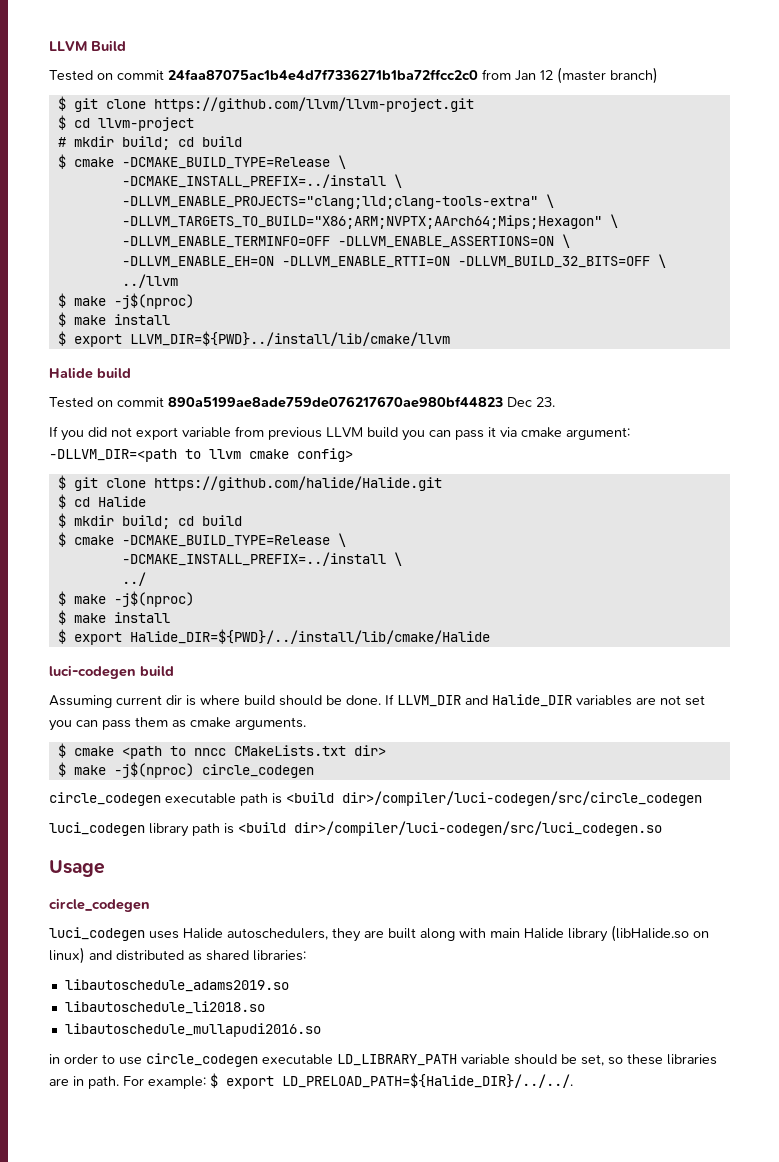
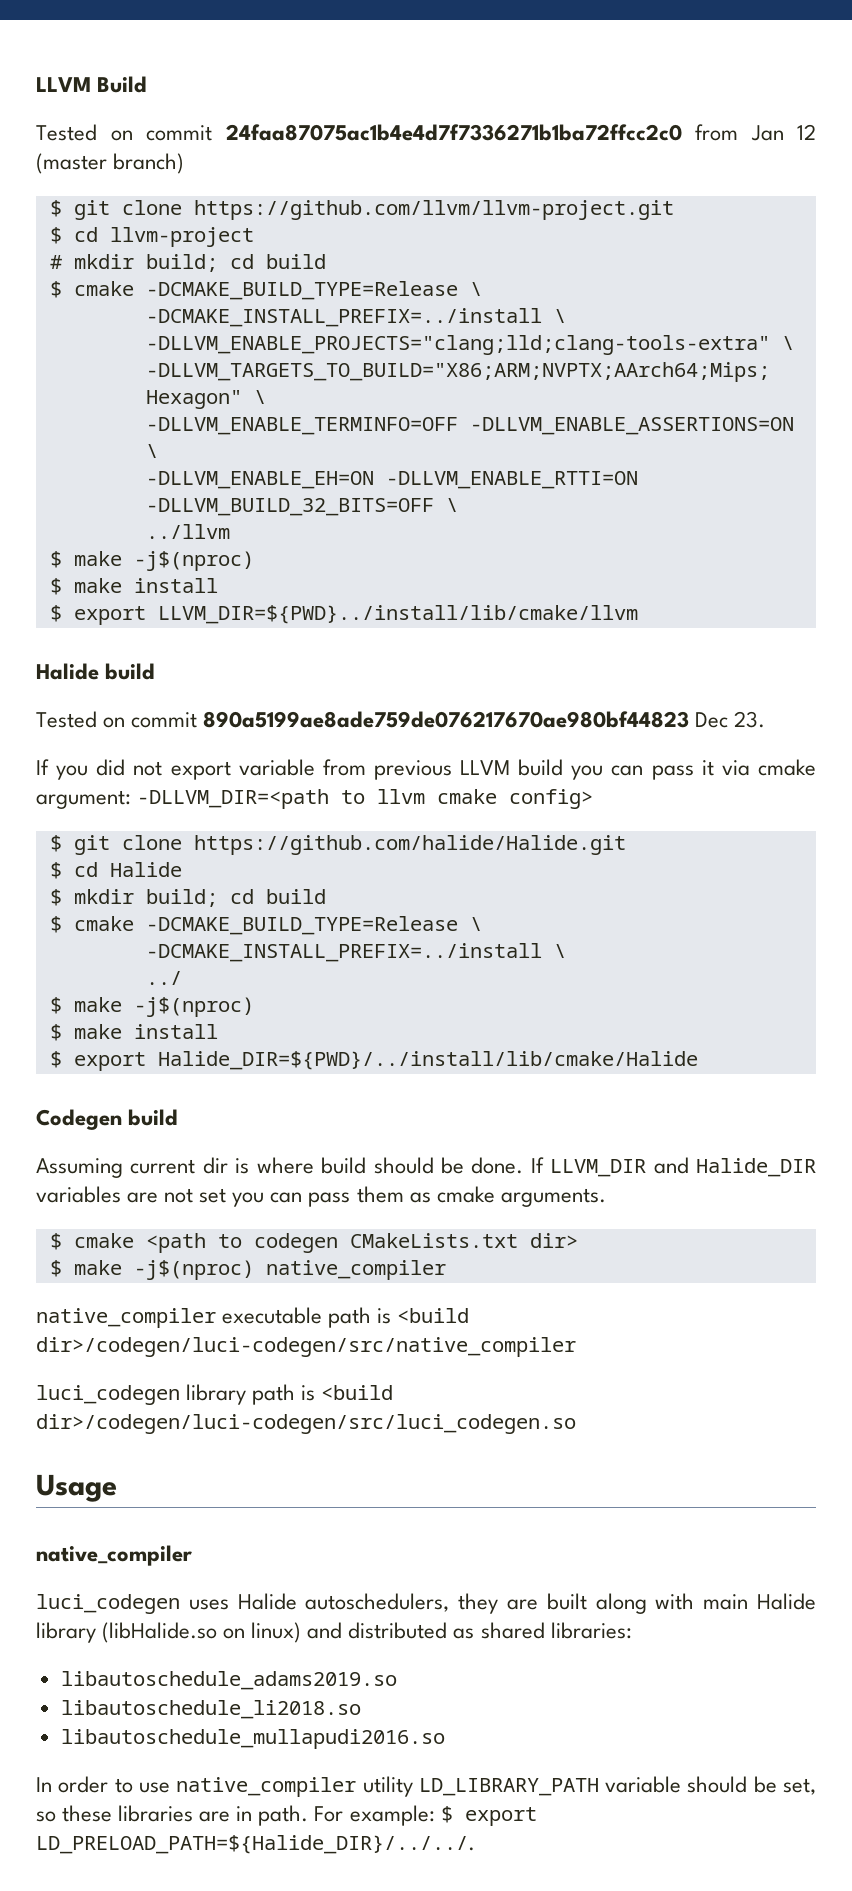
[49,665,136,679] luci-codegen -> [36,1109,122,1130] Codegen
[193,748,226,756] nncc -> [253,1233,338,1253] codegen
[201,764,314,778] [49,792,161,806] circle_codegen // circle_codegen -> [265,1260,446,1280] [36,1308,216,1328] native_compiler // native_compiler
[342,791,702,806] dir>/compiler/luci-codegen/src/circle_codegen -> [36,1337,576,1357] dir>/codegen/luci-codegen/src/native_compiler
[294,821,662,836] dir>/compiler/luci-codegen/src/luci_codegen.so -> [36,1414,576,1434] dir>/codegen/luci-codegen/src/luci_codegen.so
[49,898,150,912] circle_codegen -> [36,1545,192,1566] native_compiler
[49,1054,60,1064] in -> [36,1777,52,1792] In
[146,1053,333,1067] circle_codegen executable -> [176,1776,413,1797] native_compiler utility

